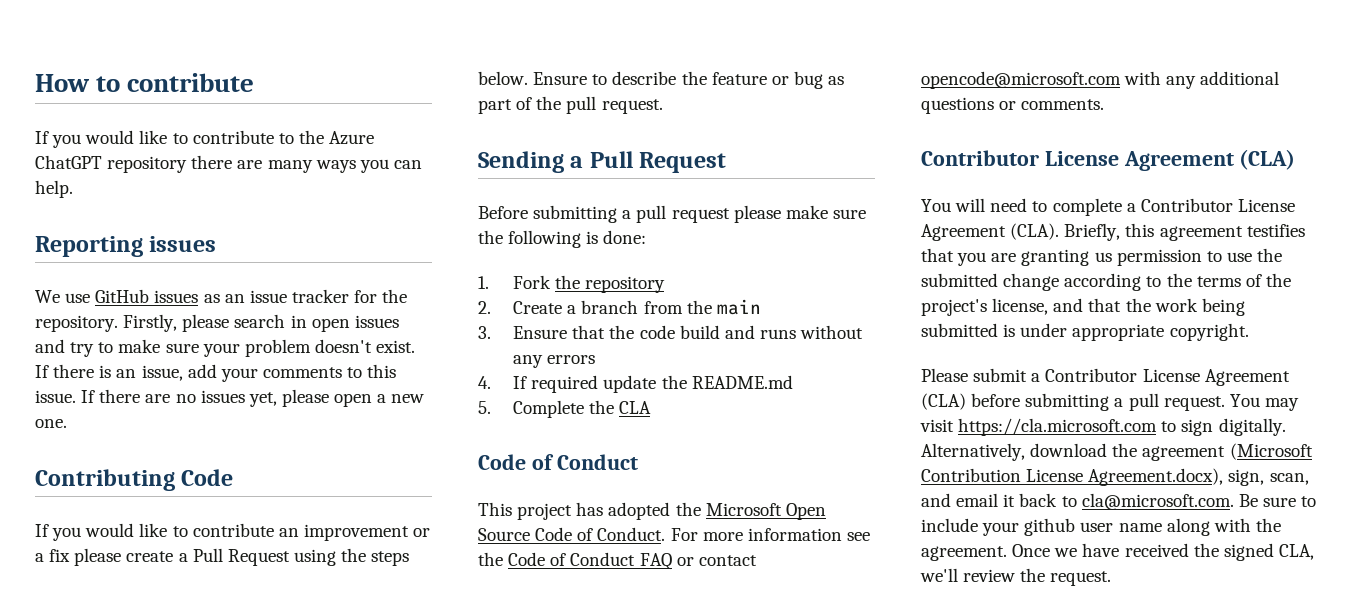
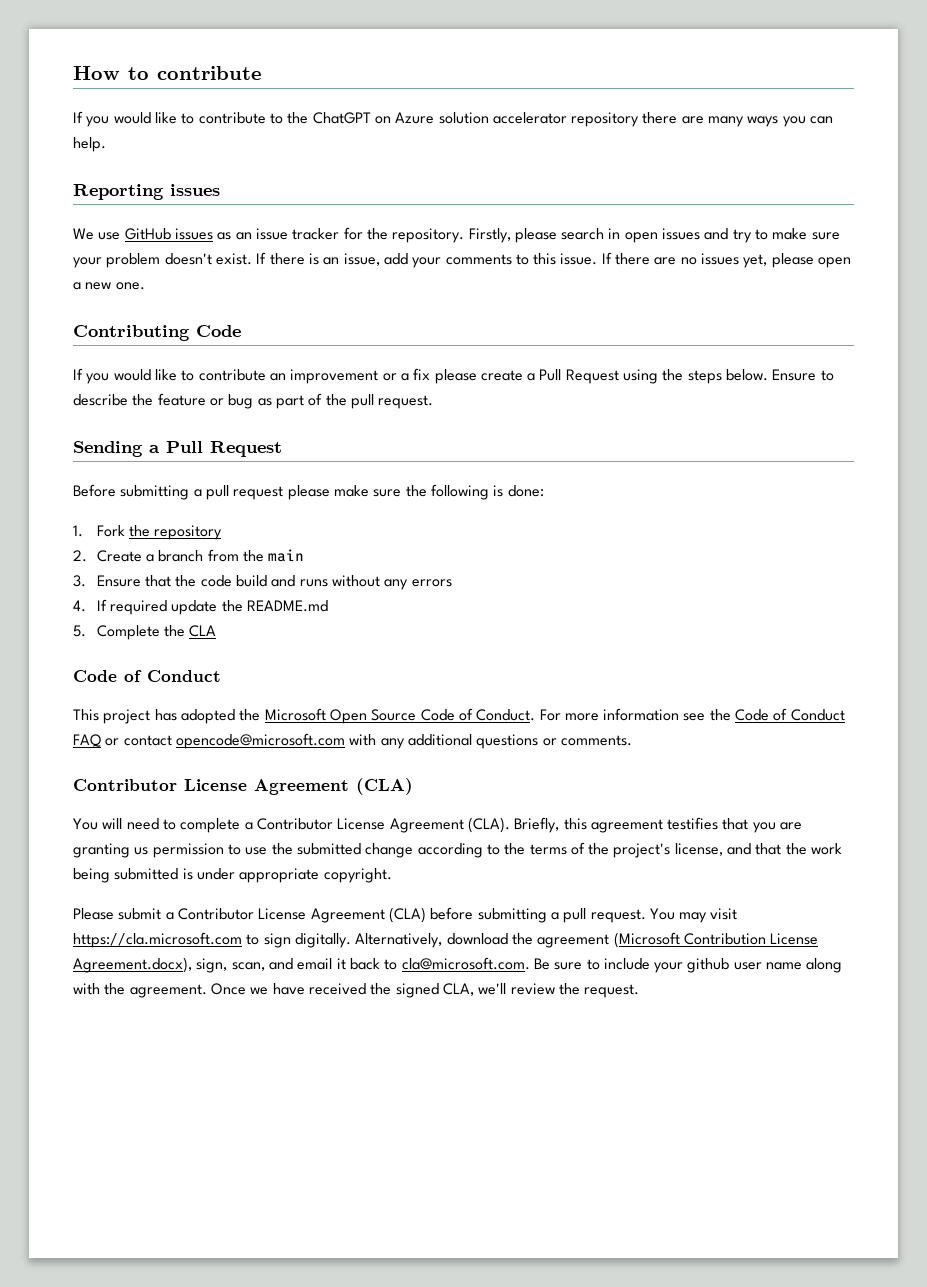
[329,131,375,145] [35,155,102,169] Azure ChatGPT -> [312,112,567,124] ChatGPT on Azure solution accelerator

